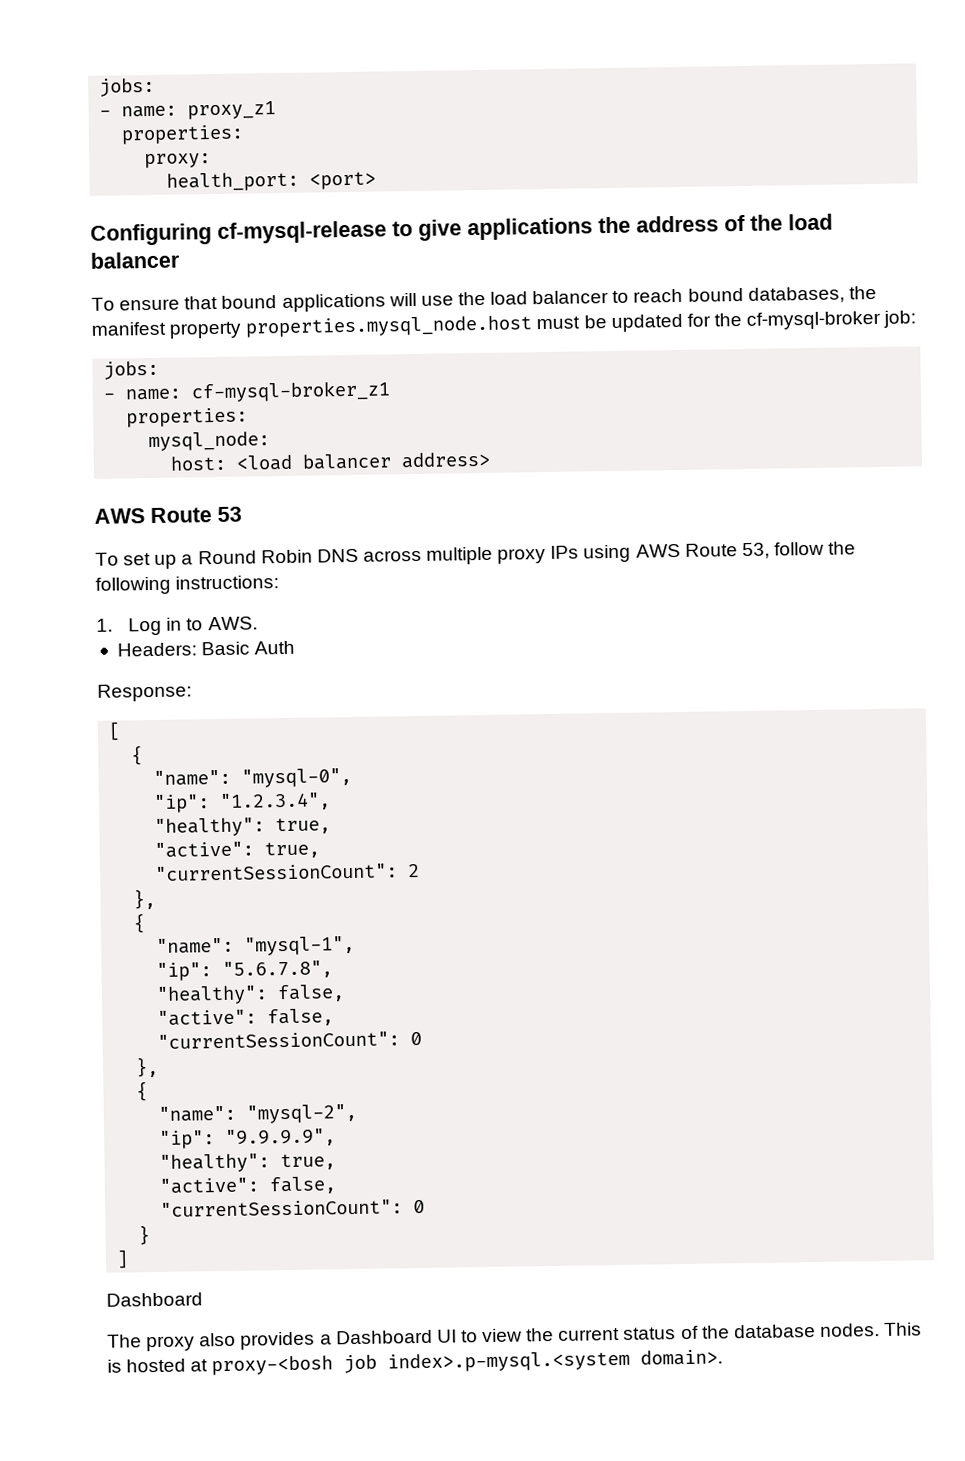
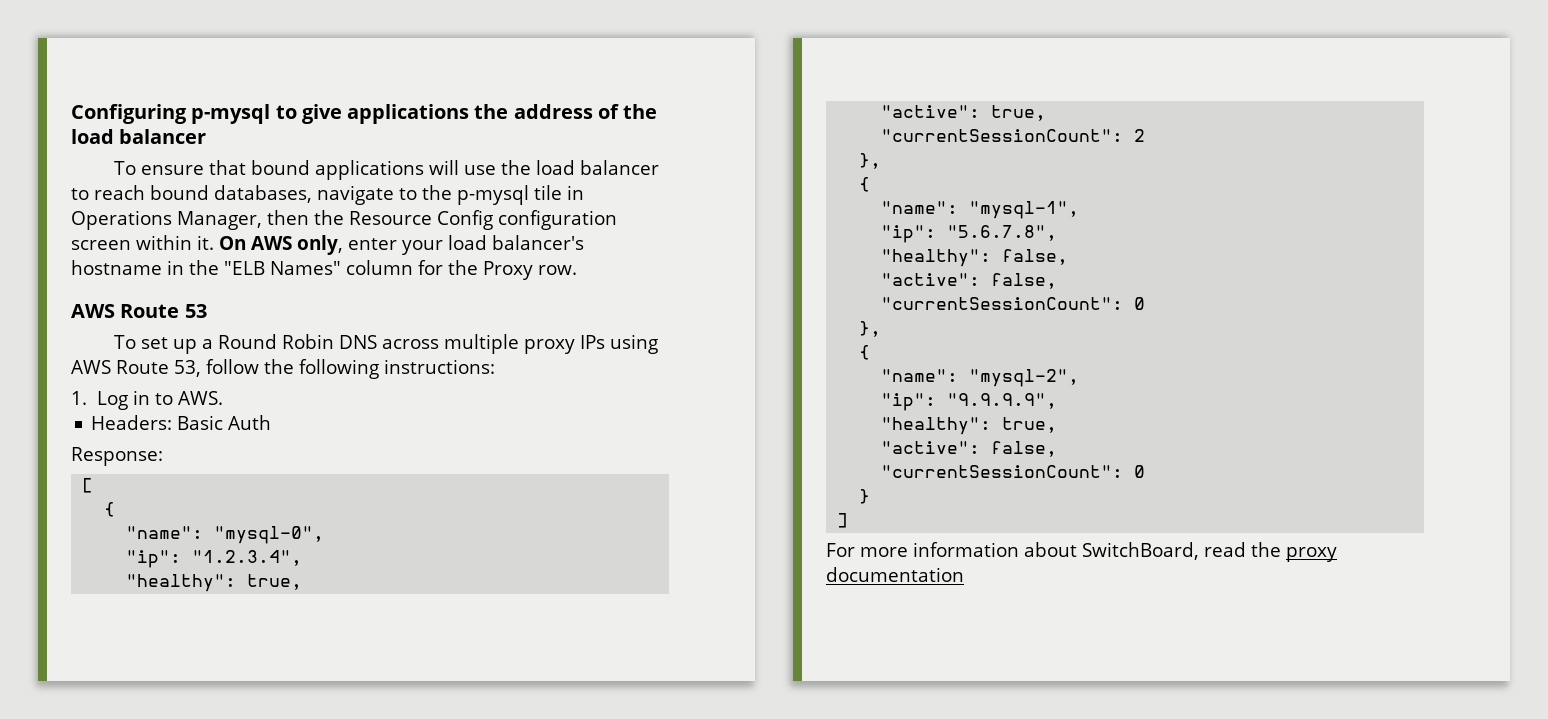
[99,77,156,97] [99,101,277,120] [121,124,245,145] [144,153,212,169] [166,171,377,192] [90,220,387,246] jobs: // - name: proxy_z1 // properties: // proxy: // health_port: <port> // Configuring cf-mysql-release -> [71,104,271,124] Configuring p-mysql
[848,285,877,300] [91,310,917,339] [103,360,160,380] [103,380,391,403] [126,407,249,428] [148,431,271,452] [170,451,491,471] the manifest property properties.mysql_node.host must be updated for the cf-mysql-broker job: // jobs: // - name: cf-mysql-broker_z1 // properties: // mysql_node: // host: <load balancer address> -> [317,185,584,205] [71,210,617,230] [71,235,584,255] [71,260,577,280] navigate to the p-mysql tile in Operations Manager, then the Resource Config configuration screen within it. On AWS only, enter your load balancer's hostname in the "ELB Names" column for the Proxy row.
[106,1292,203,1307] [107,1322,923,1352] [107,1349,724,1376] Dashboard // The proxy also provides a Dashboard UI to view the current status of the database nodes. This is hosted at proxy-<bosh job index>.p-mysql.<system domain>. -> [826,542,1337,562] [826,567,964,582] For more information about SwitchBoard, read the proxy documentation

